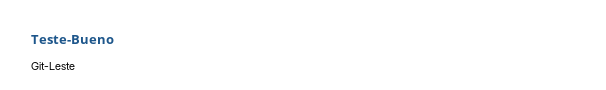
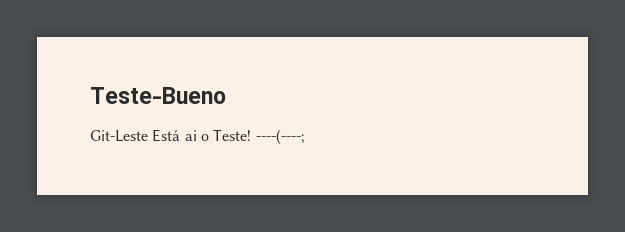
(75, 66) none -> [152,129,305,145] Está ai o Teste! ----(----;

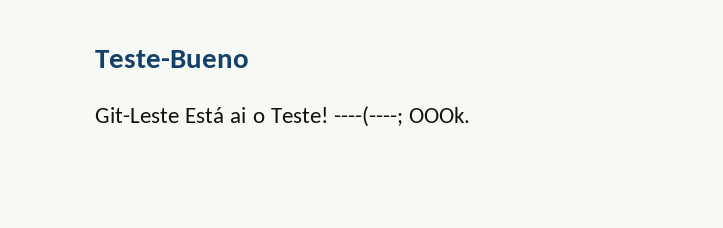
(305, 137) none -> [409,107,471,123] OOOk.

